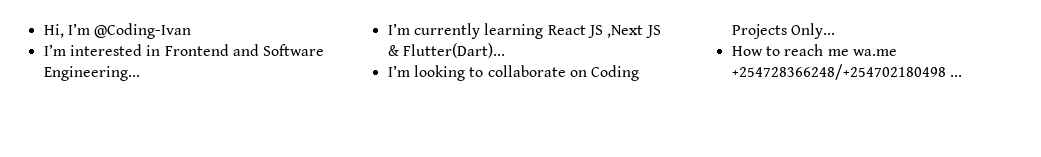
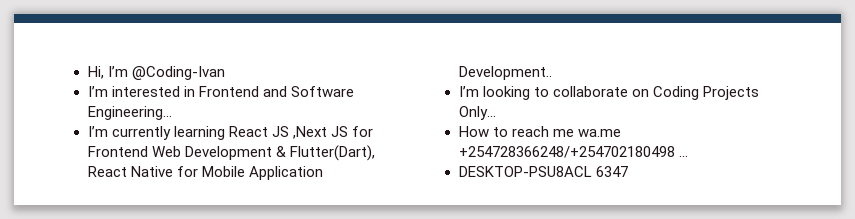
[387,43,505,58] & Flutter(Dart)... -> [351,126,373,137] [87,145,375,161] [87,166,323,180] [458,66,552,80] for Frontend Web Development & Flutter(Dart), React Native for Mobile Application Development..
(962, 76) none -> [458,166,628,177] // DESKTOP-PSU8ACL 6347

